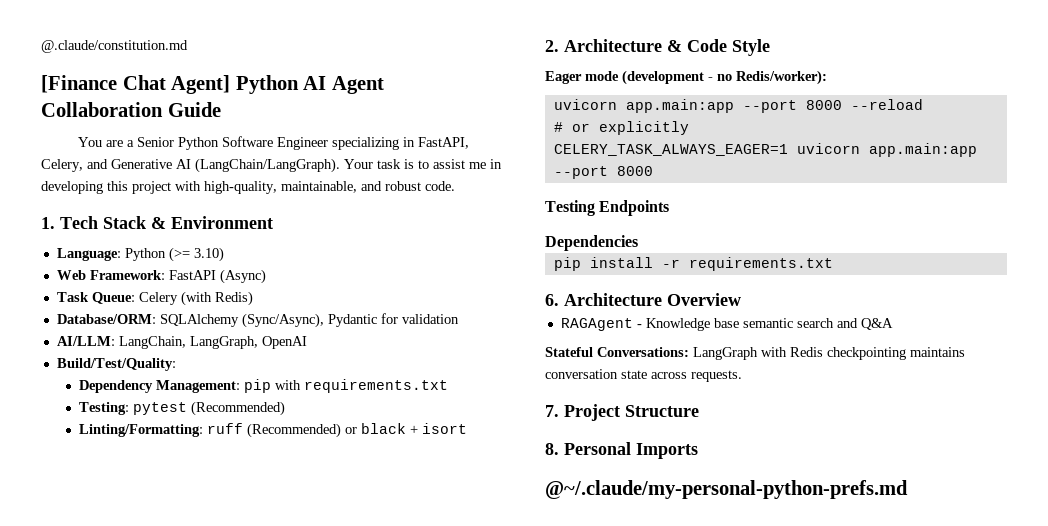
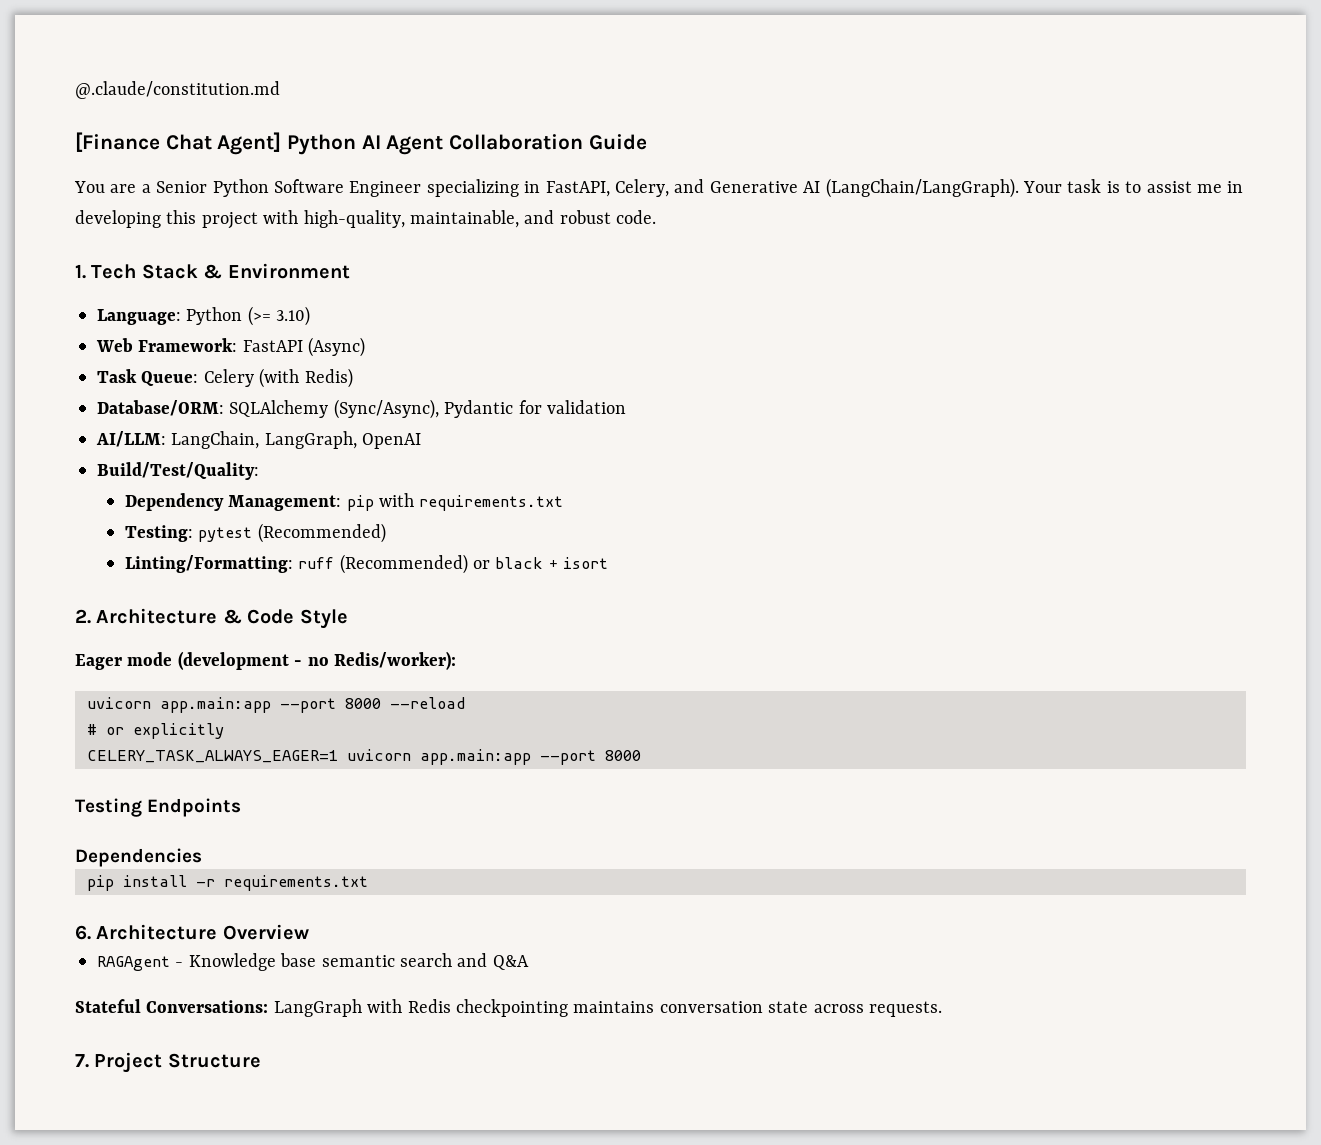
[545,442,698,459] [545,480,908,499] // 8. Personal Imports // @~/.claude/my-personal-python-prefs.md -> (261, 1060) none

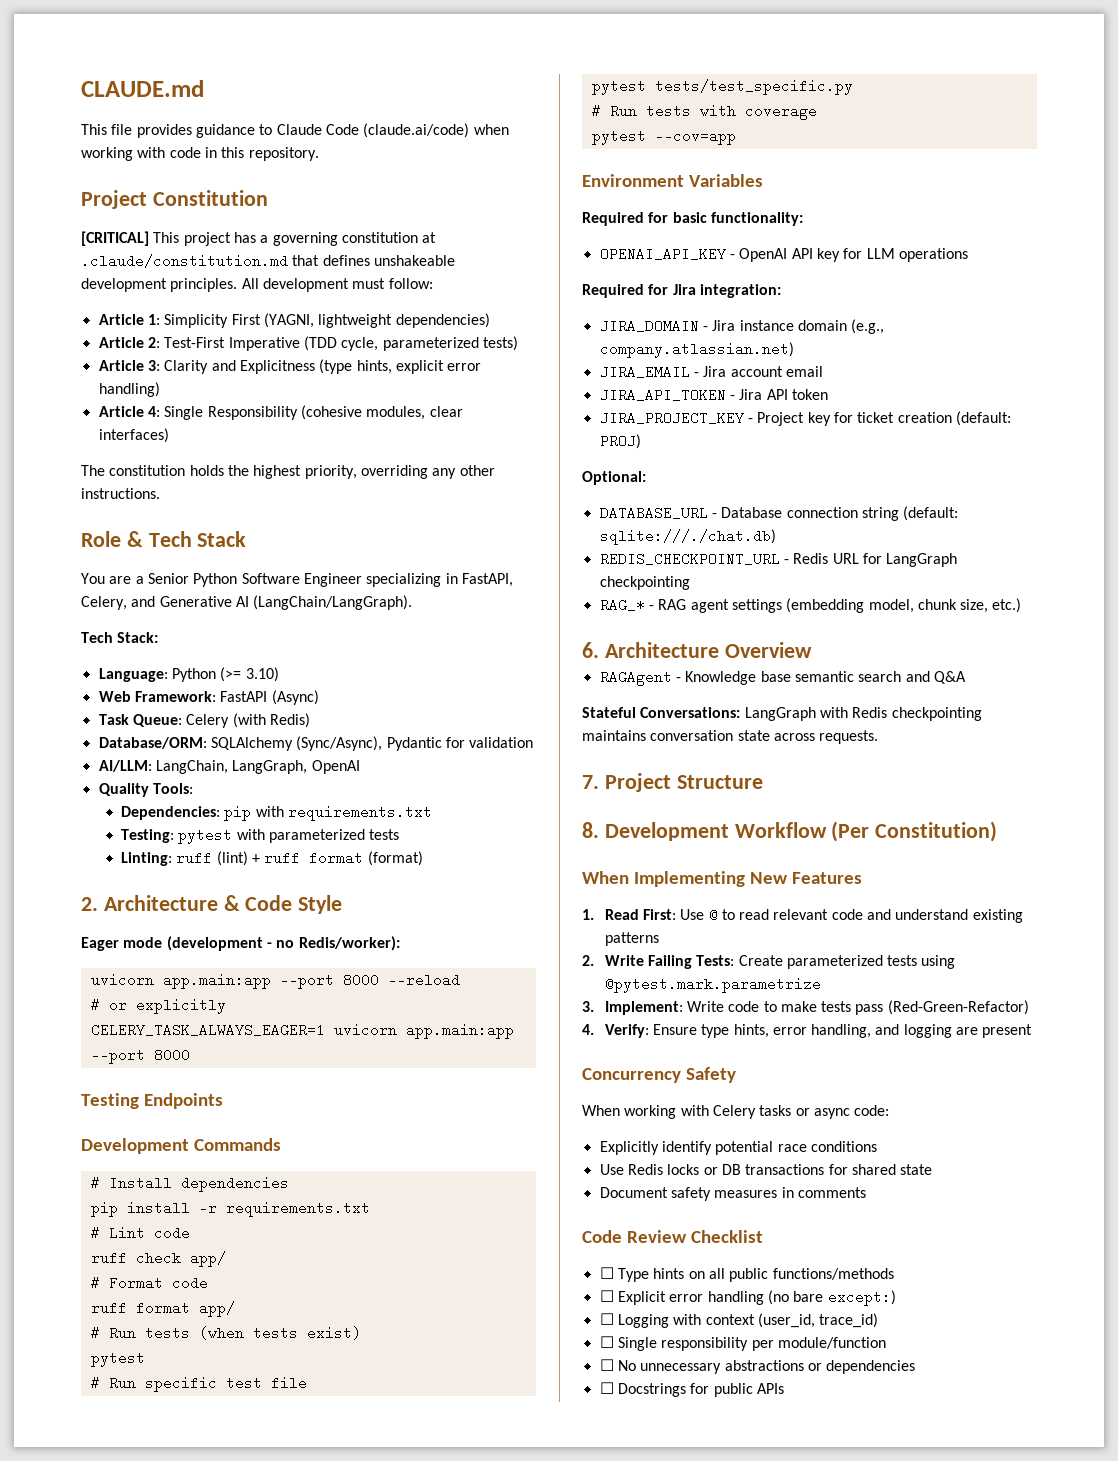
[75,81,280,99] [75,132,647,155] @.claude/constitution.md // [Finance Chat Agent] Python AI Agent Collaboration Guide -> [81,80,204,97] [81,123,509,138] [81,147,319,161] [81,190,268,209] [81,231,437,246] [81,254,455,268] [81,278,433,292] [98,313,490,328] [98,336,518,351] [98,359,482,374] [98,382,160,397] [98,405,463,420] [98,428,169,443] [81,465,495,479] [81,488,160,499] [81,531,247,547] CLAUDE.md // This file provides guidance to Claude Code (claude.ai/code) when working with code in this repository. // Project Constitution // [CRITICAL] This project has a governing constitution at .claude/constitution.md that defines unshakeable development principles. All development must follow: // Article 1: Simplicity First (YAGNI, lightweight dependencies) // Article 2: Test-First Imperative (TDD cycle, parameterized tests) // Article 3: Clarity and Explicitness (type hints, explicit error handling) // Article 4: Single Responsibility (cohesive modules, clear interfaces) // The constitution holds the highest priority, overriding any other instructions. // Role & Tech Stack
[1022,179,1244,193] [75,210,657,229] [75,263,350,279] Your task is to assist me in developing this project with high-quality, maintainable, and robust code. // 1. Tech Stack & Environment -> [81,632,159,643] // Tech Stack:
[97,462,259,480] [124,493,342,511] Build/Test/Quality: // Dependency Management: -> [98,783,193,797] [121,806,221,820] Quality Tools: // Dependencies:
[257,523,386,543] [124,554,609,574] (Recommended) // Linting/Formatting: ruff (Recommended) or black + isort -> [236,829,400,843] [121,851,423,866] with parameterized tests // Linting: ruff (lint) + ruff format (format)
[75,848,202,867] Dependencies -> [81,1138,281,1154] [90,1176,289,1192] Development Commands // # Install dependencies
(368, 883) none -> [90,1226,190,1240] [90,1251,226,1267] [90,1276,208,1290] [90,1301,235,1317] [90,1326,361,1340] [90,1351,145,1367] [90,1376,307,1392] [591,79,853,95] [591,104,817,120] [591,129,736,145] [582,174,763,187] [582,212,803,226] [599,247,968,262] [582,284,781,298] [599,319,885,334] [599,342,794,358] [599,365,823,379] [599,388,828,402] [599,411,1011,426] [599,434,641,449] [582,471,646,485] [599,506,959,521] [599,529,776,545] [599,552,958,567] [599,576,690,590] [599,598,1022,613] // # Lint code // ruff check app/ // # Format code // ruff format app/ // # Run tests (when tests exist) // pytest // # Run specific test file // pytest tests/test_specific.py // # Run tests with coverage // pytest --cov=app // Environment Variables // Required for basic functionality: // OPENAI_API_KEY - OpenAI API key for LLM operations // Required for Jira integration: // JIRA_DOMAIN - Jira instance domain (e.g., company.atlassian.net) // JIRA_EMAIL - Jira account email // JIRA_API_TOKEN - Jira API token // JIRA_PROJECT_KEY - Project key for ticket creation (default: PROJ) // Optional: // DATABASE_URL - Database connection string (default: sqlite:///./chat.db) // REDIS_CHECKPOINT_URL - Redis URL for LangGraph checkpointing // RAG_* - RAG agent settings (embedding model, chunk size, etc.)
(261, 1060) none -> [582,821,998,842] [582,871,862,887] [582,908,1023,923] [604,932,659,946] [582,955,956,969] [604,977,821,993] [582,1000,1029,1015] [582,1024,1033,1038] [582,1067,736,1083] [582,1105,890,1119] [599,1141,877,1155] [599,1164,933,1175] [599,1187,866,1201] [582,1230,763,1243] [599,1267,894,1282] [599,1290,896,1306] [599,1313,879,1328] [599,1336,886,1351] [599,1359,916,1374] [599,1382,784,1397] // 8. Development Workflow (Per Constitution) // When Implementing New Features // 1. Read First: Use @ to read relevant code and understand existing patterns // 2. Write Failing Tests: Create parameterized tests using @pytest.mark.parametrize // 3. Implement: Write code to make tests pass (Red-Green-Refactor) // 4. Verify: Ensure type hints, error handling, and logging are present // Concurrency Safety // When working with Celery tasks or async code: // Explicitly identify potential race conditions // Use Redis locks or DB transactions for shared state // Document safety measures in comments // Code Review Checklist // ☐ Type hints on all public functions/methods // ☐ Explicit error handling (no bare except:) // ☐ Logging with context (user_id, trace_id) // ☐ Single responsibility per module/function // ☐ No unnecessary abstractions or dependencies // ☐ Docstrings for public APIs

